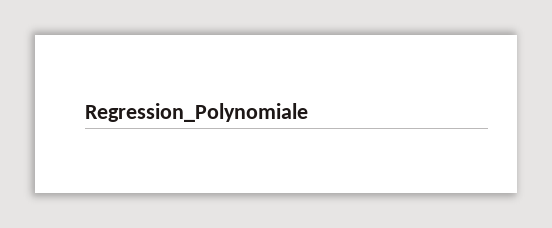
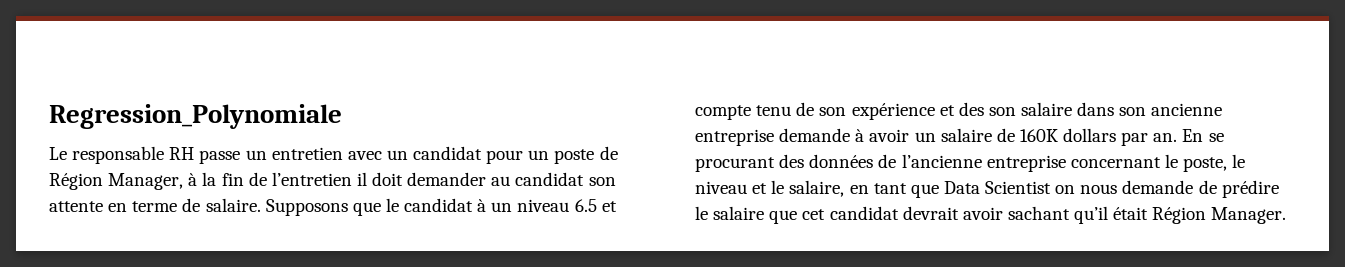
(308, 112) none -> [49,146,618,164] [49,172,616,190] [49,198,617,216] [695,102,1223,120] [695,128,1224,146] [695,154,1246,172] [695,180,1279,198] [695,206,1287,224] // Le responsable RH passe un entretien avec un candidat pour un poste de Région Manager, à la fin de l’entretien il doit demander au candidat son attente en terme de salaire. Supposons que le candidat à un niveau 6.5 et compte tenu de son expérience et des son salaire dans son ancienne entreprise demande à avoir un salaire de 160K dollars par an. En se procurant des données de l’ancienne entreprise concernant le poste, le niveau et le salaire, en tant que Data Scientist on nous demande de prédire le salaire que cet candidat devrait avoir sachant qu’il était Région Manager.

